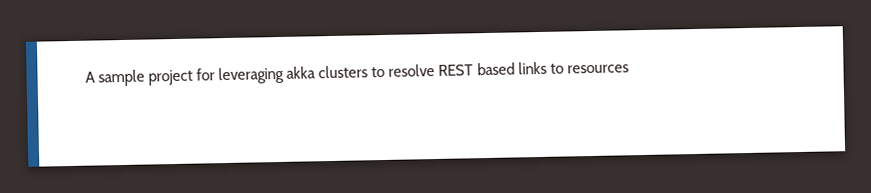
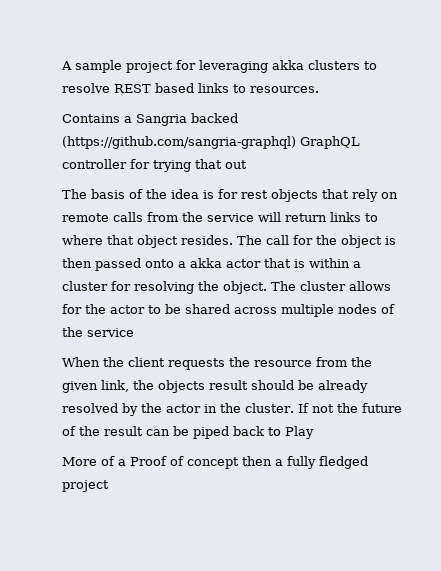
[566,64,629,74] resources -> [250,86,319,93] [62,113,238,126] [62,136,360,149] [62,159,247,172] [62,189,398,202] [62,212,378,222] [62,235,396,248] [62,258,361,271] [62,281,391,294] [62,304,395,317] [62,327,134,337] [62,357,372,370] [62,380,368,393] [62,403,402,416] [62,426,314,439] [62,456,368,469] [62,480,109,492] resources. // Contains a Sangria backed (https://github.com/sangria-graphql) GraphQL controller for trying that out // The basis of the idea is for rest objects that rely on remote calls from the service will return links to where that object resides. The call for the object is then passed onto a akka actor that is within a cluster for resolving the object. The cluster allows for the actor to be shared across multiple nodes of the service // When the client requests the resource from the given link, the objects result should be already resolved by the actor in the cluster. If not the future of the result can be piped back to Play // More of a Proof of concept then a fully fledged project

